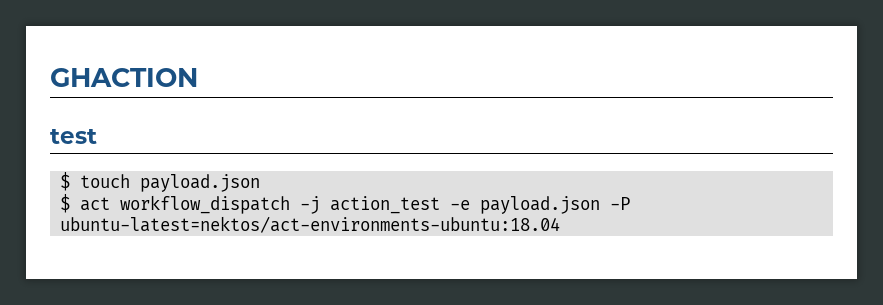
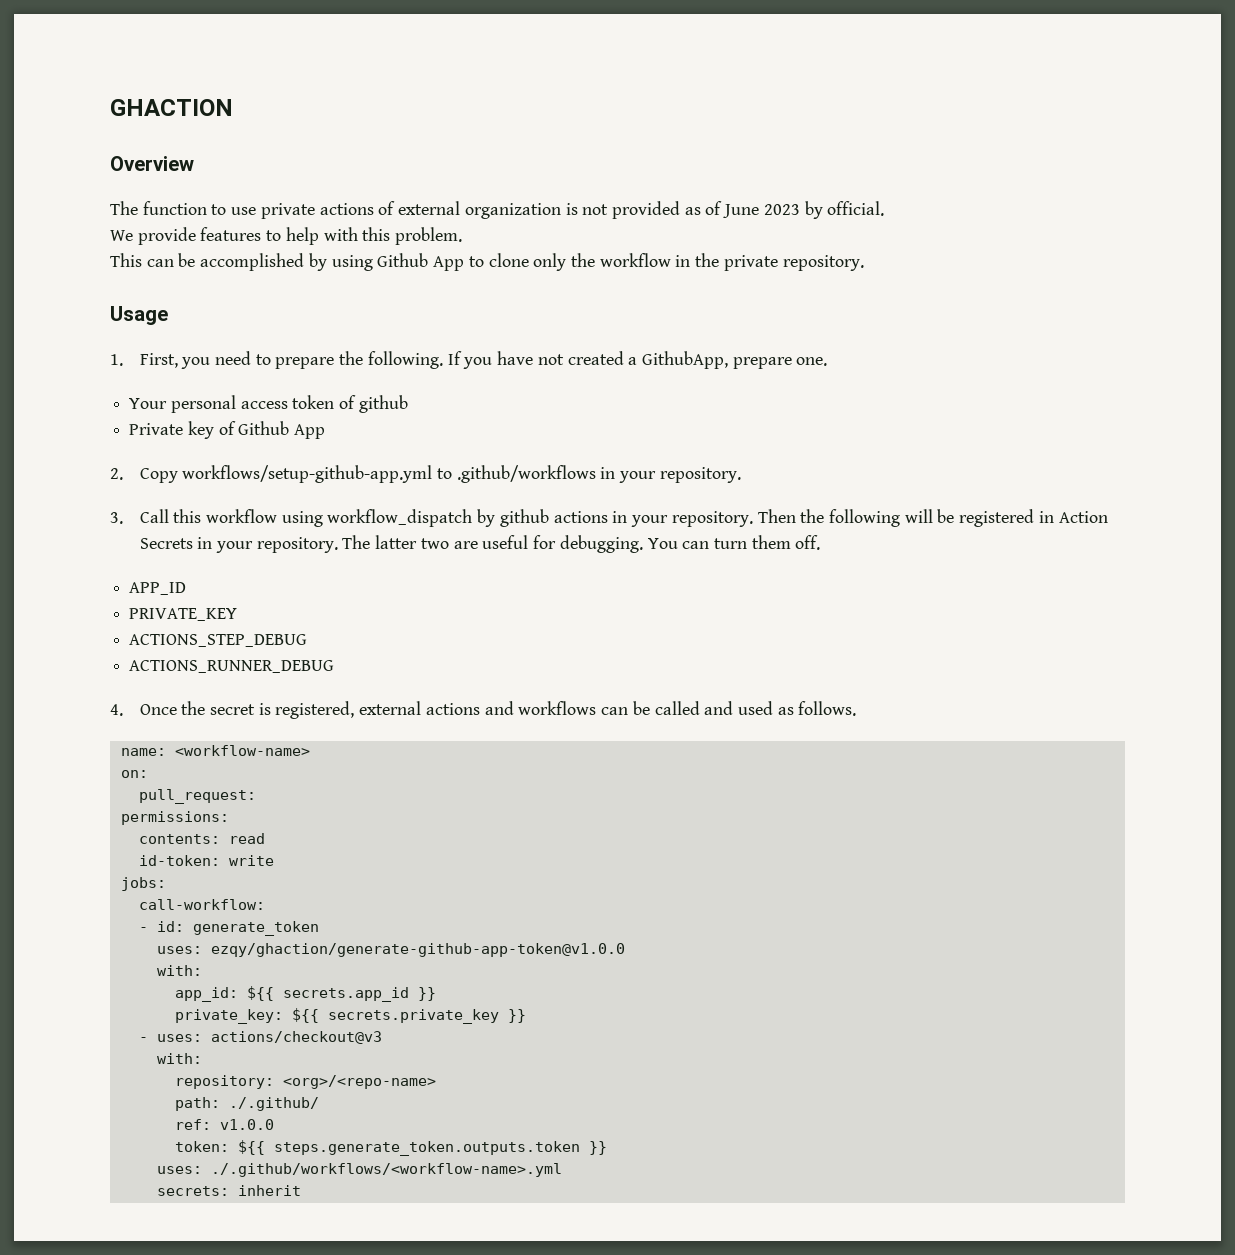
[50,129,97,144] [60,172,261,192] [60,194,631,214] [60,216,561,233] test // $ touch payload.json // $ act workflow_dispatch -j action_test -e payload.json -P ubuntu-latest=nektos/act-environments-ubuntu:18.04 -> [110,156,194,171] [110,201,885,219] [110,227,463,245] [110,253,864,271] [110,306,168,325] [110,351,828,369] [129,395,408,413] [129,421,326,439] [110,465,741,483] [110,509,1108,527] [139,535,821,553] [129,582,187,595] [129,608,238,621] [129,634,308,647] [129,660,335,673] [110,701,857,719] [120,745,310,756] [120,770,148,778] [138,789,256,804] [120,811,229,825] [138,833,265,844] [138,855,274,866] [120,877,166,891] [138,899,265,910] [138,921,319,936] [156,943,625,957] [156,965,202,976] [174,986,436,1002] [174,1008,526,1024] [138,1031,382,1044] [156,1053,202,1064] [174,1075,436,1089] [174,1097,319,1111] [174,1119,274,1130] [174,1140,607,1156] [156,1163,562,1177] [156,1185,301,1196] Overview // The function to use private actions of external organization is not provided as of June 2023 by official. // We provide features to help with this problem. // This can be accomplished by using Github App to clone only the workflow in the private repository. // Usage // 1. First, you need to prepare the following. If you have not created a GithubApp, prepare one. // Your personal access token of github // Private key of Github App // 2. Copy workflows/setup-github-app.yml to .github/workflows in your repository. // 3. Call this workflow using workflow_dispatch by github actions in your repository. Then the following will be registered in Action Secrets in your repository. The latter two are useful for debugging. You can turn them off. // APP_ID // PRIVATE_KEY // ACTIONS_STEP_DEBUG // ACTIONS_RUNNER_DEBUG // 4. Once the secret is registered, external actions and workflows can be called and used as follows. // name: <workflow-name> // on: // pull_request: // permissions: // contents: read // id-token: write // jobs: // call-workflow: // - id: generate_token // uses: ezqy/ghaction/generate-github-app-token@v1.0.0 // with: // app_id: ${{ secrets.app_id }} // private_key: ${{ secrets.private_key }} // - uses: actions/checkout@v3 // with: // repository: <org>/<repo-name> // path: ./.github/ // ref: v1.0.0 // token: ${{ steps.generate_token.outputs.token }} // uses: ./.github/workflows/<workflow-name>.yml // secrets: inherit

